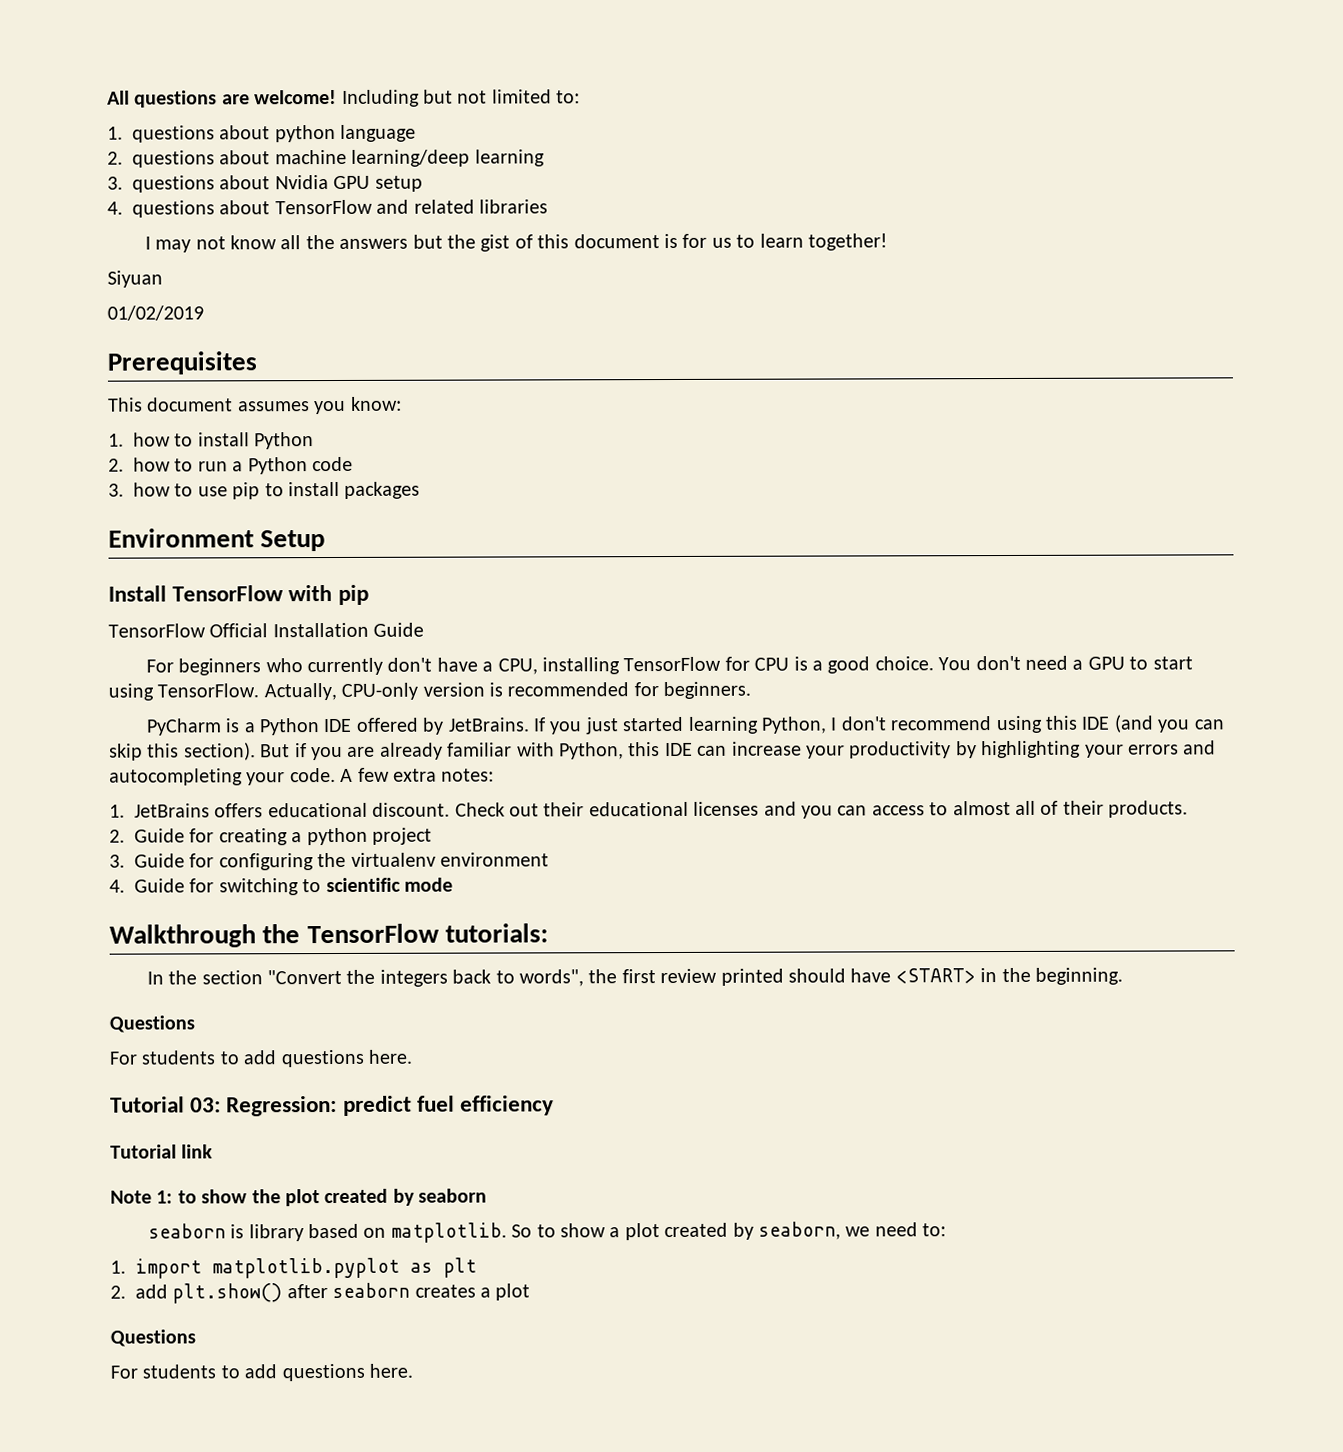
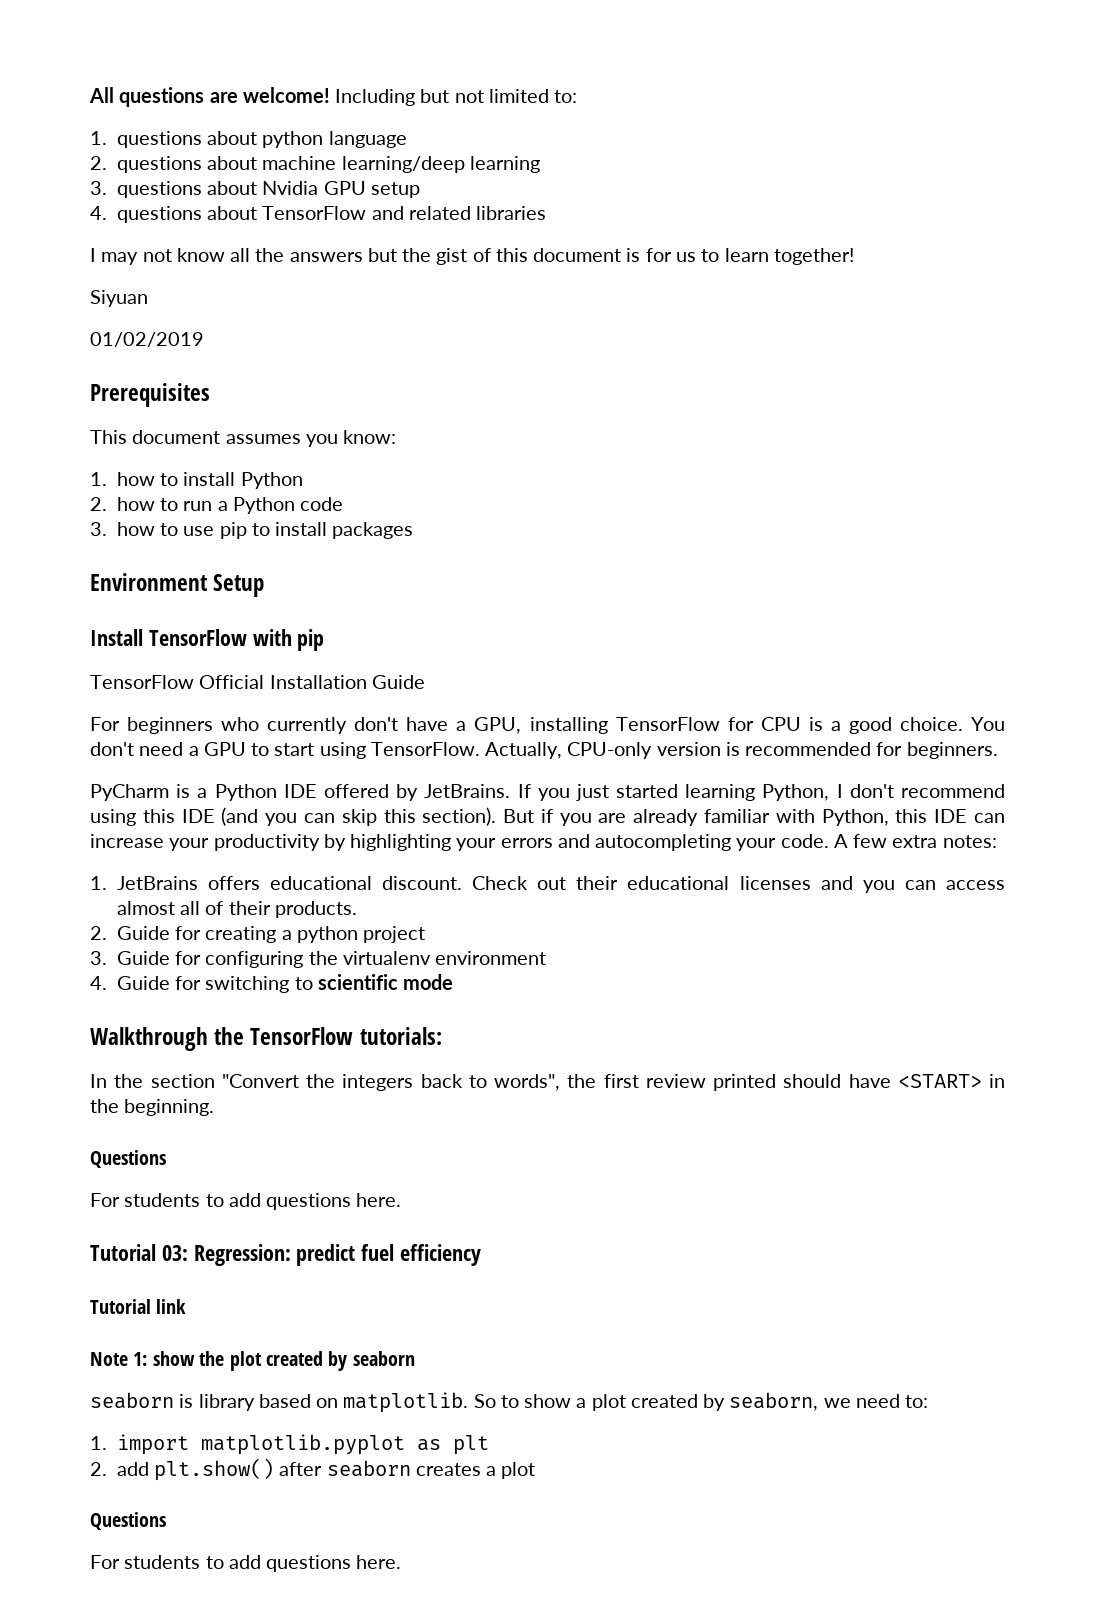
[497,658,538,675] CPU, -> [474,717,522,734] GPU,
[929,802,949,816] to -> (1005, 885) none
[177,1190,197,1204] to -> (148, 1359) none

